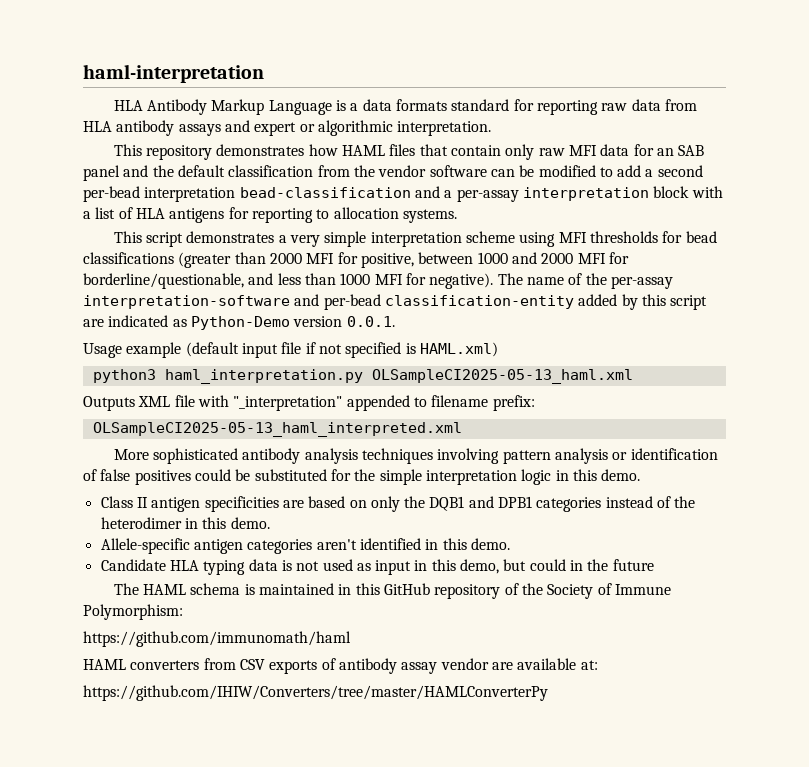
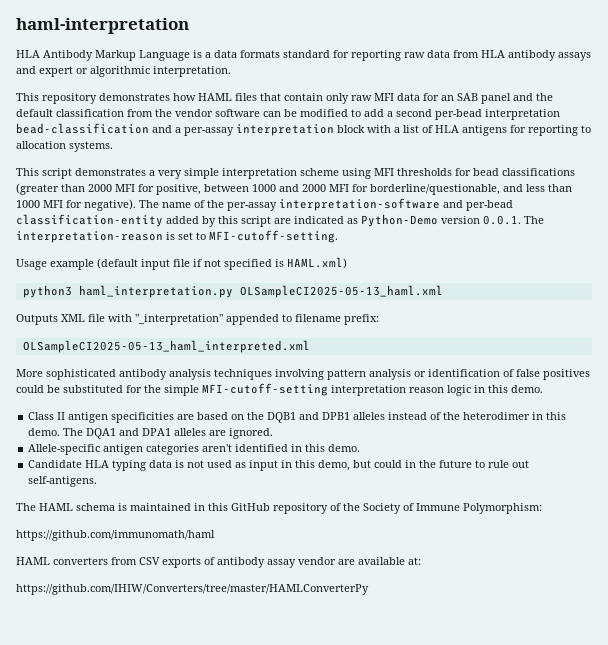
(395, 321) none -> [524,216,544,224] [16,230,338,243] The interpretation-reason is set to MFI-cutoff-setting.
[425,470,517,485] interpretation -> [202,383,444,396] MFI-cutoff-setting interpretation reason
[370,496,400,512] only -> (245, 417) none
[536,497,602,512] categories -> [353,412,386,420] alleles
(270, 523) none -> [63,428,274,439] The DQA1 and DPA1 alleles are ignored.
(654, 565) none -> [475,460,530,468] [28,476,98,487] to rule out self-antigens.

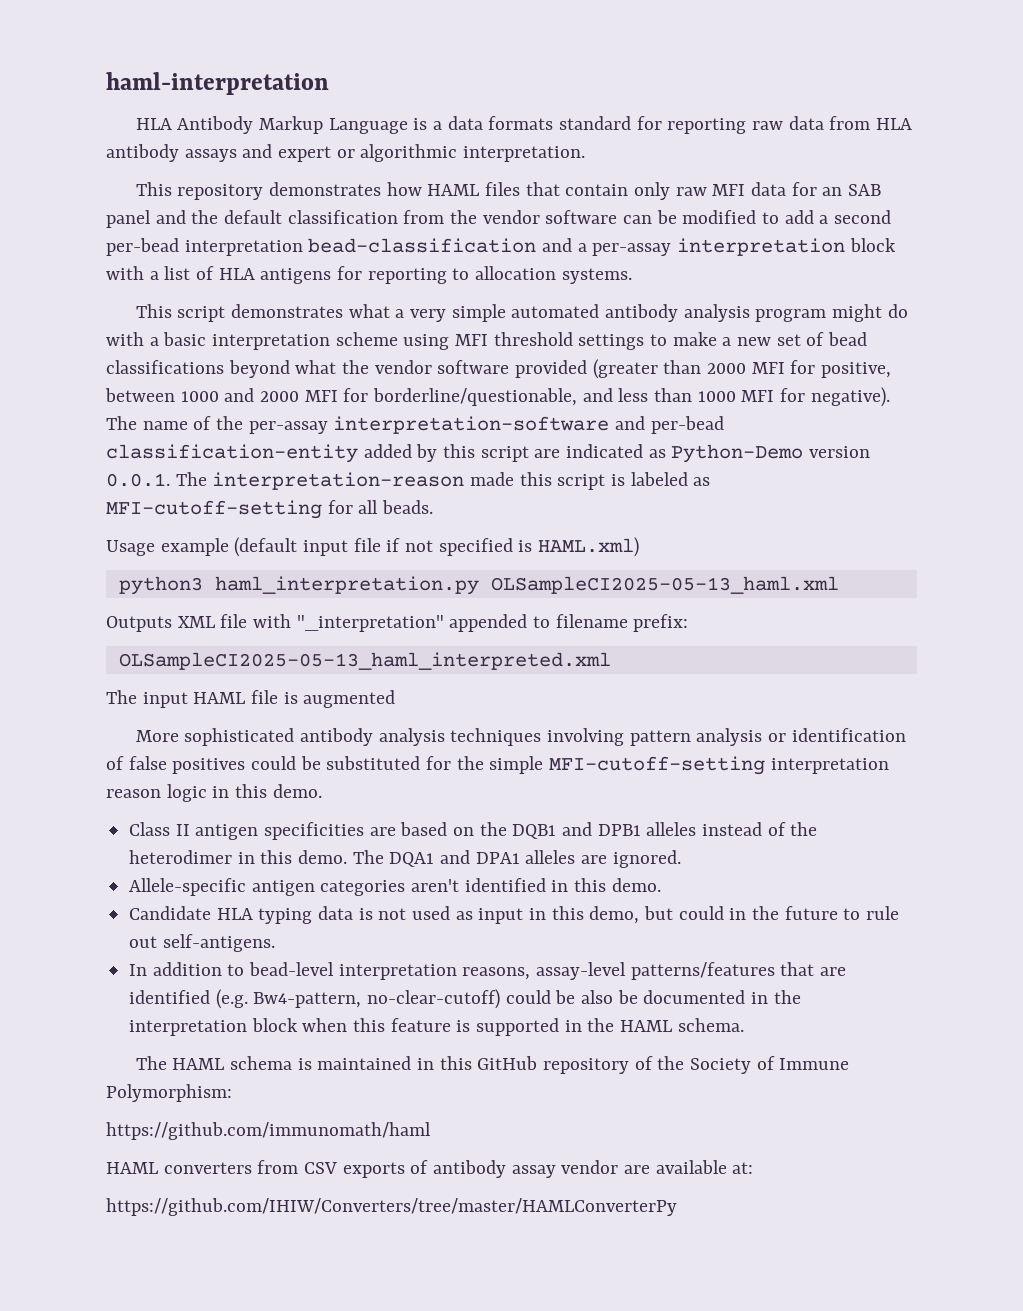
(146, 172) none -> [348,304,390,318] what
[222,168,575,179] interpretation scheme using MFI thresholds for bead classifications -> [511,304,908,322] [106,332,868,350] [106,360,588,378] automated antibody analysis program might do with a basic interpretation scheme using MFI threshold settings to make a new set of bead classifications beyond what the vendor software provided
[166,230,338,243] is set to MFI-cutoff-setting. -> [470,472,711,490] [106,500,434,519] made this script is labeled as MFI-cutoff-setting for all beads.
(310, 346) none -> [106,690,396,708] // The input HAML file is augmented
(98, 481) none -> [129,962,847,980] [129,989,801,1009] [129,1018,744,1036] // In addition to bead-level interpretation reasons, assay-level patterns/features that are identified (e.g. Bw4-pattern, no-clear-cutoff) could be also be documented in the interpretation block when this feature is supported in the HAML schema.

